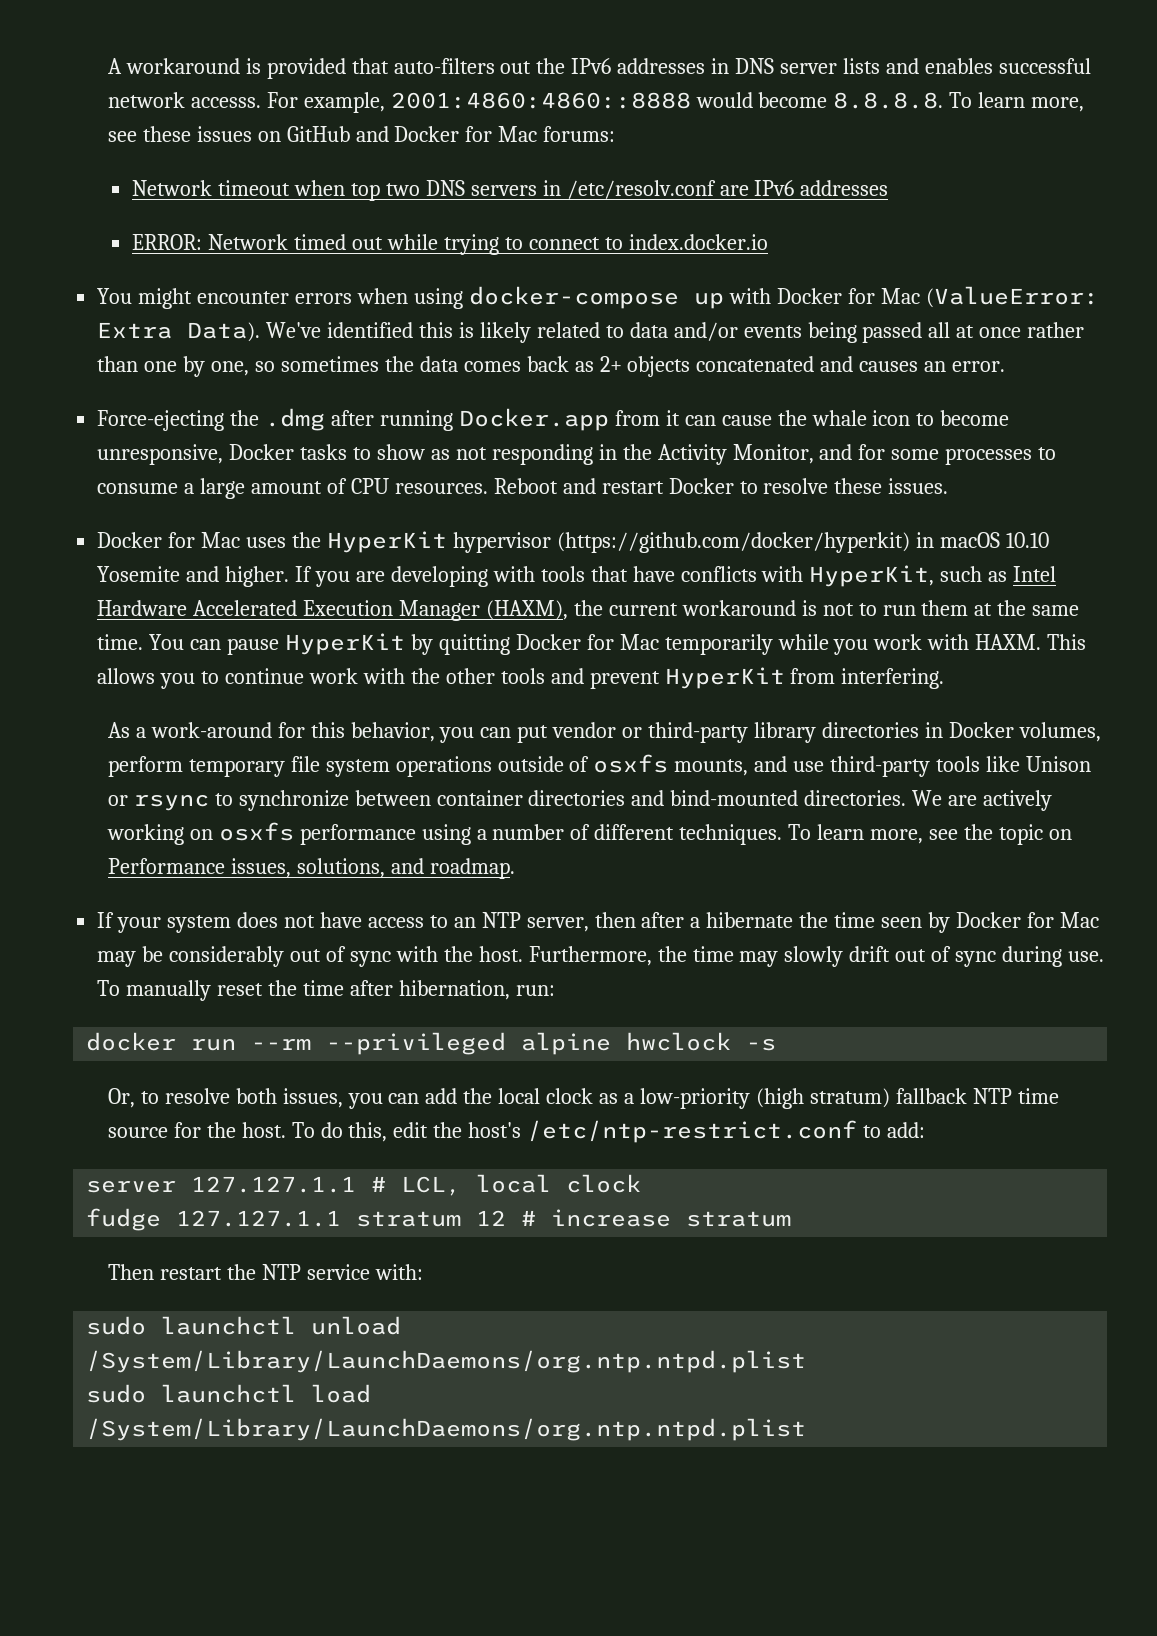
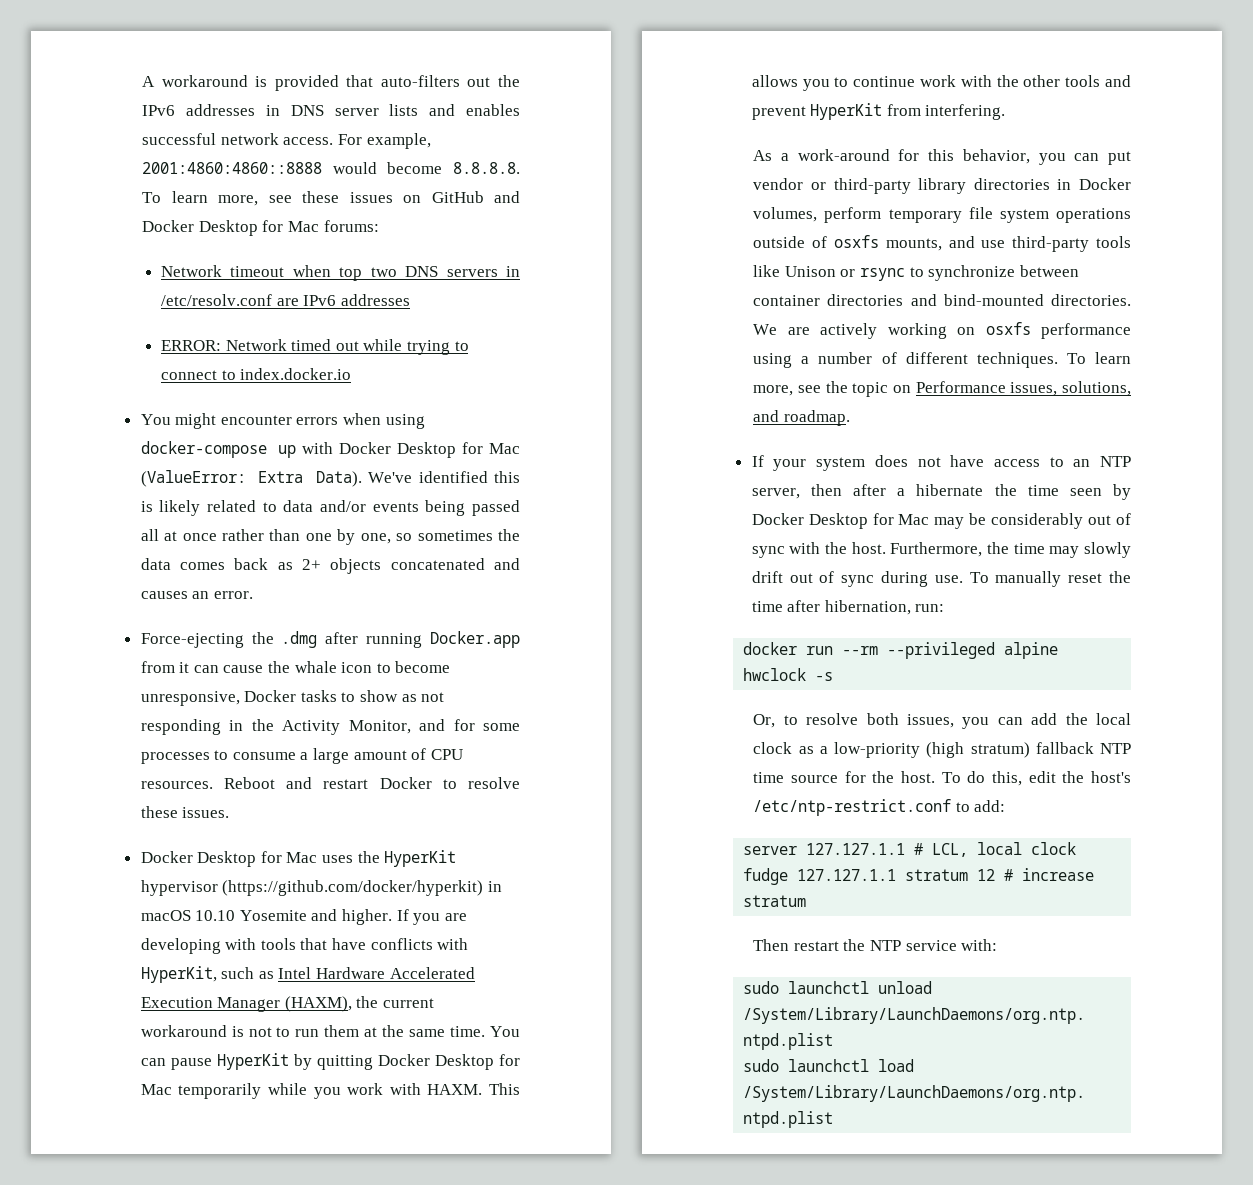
[190,97,261,108] accesss. -> [283,137,334,145] access.
(460, 134) none -> [198,220,258,236] Desktop
(842, 296) none -> [397,442,457,458] Desktop
(163, 540) none -> [197,851,257,867] Desktop
(581, 642) none -> [434,1054,494,1070] Desktop
(1022, 920) none -> [808,513,868,529] Desktop

